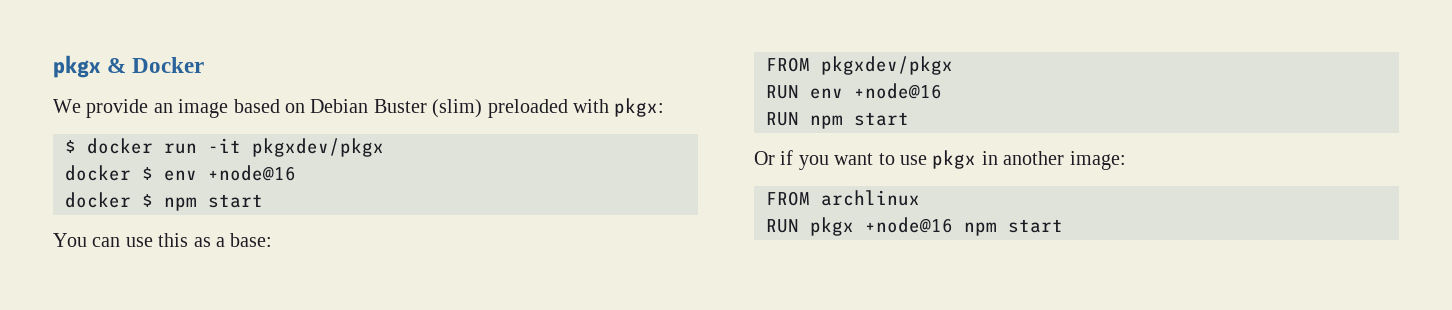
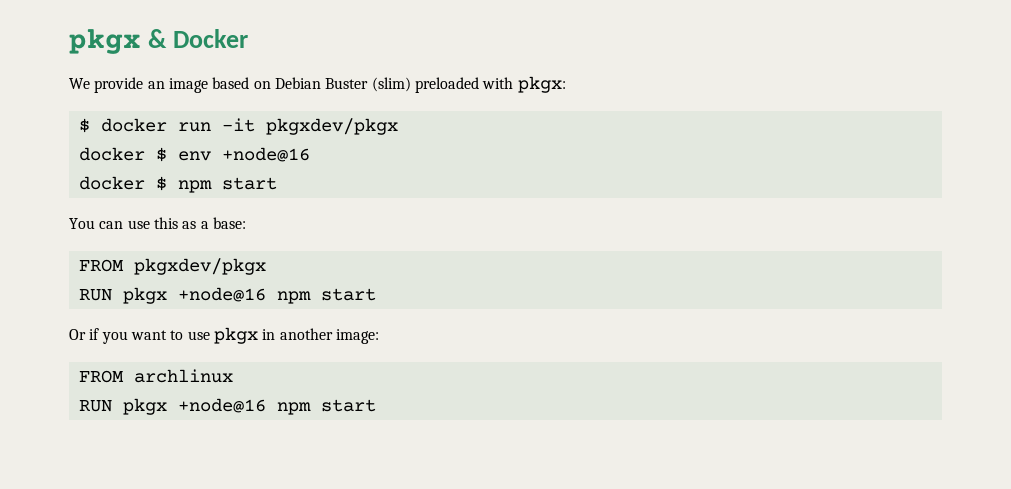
[810,83,942,99] [766,112,799,126] env +node@16 // RUN -> [122,287,266,304] pkgx +node@16

